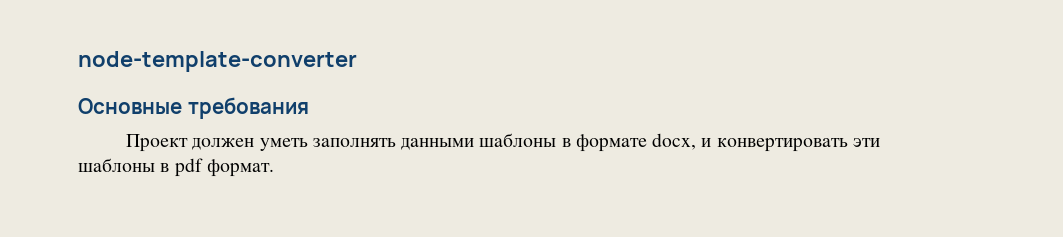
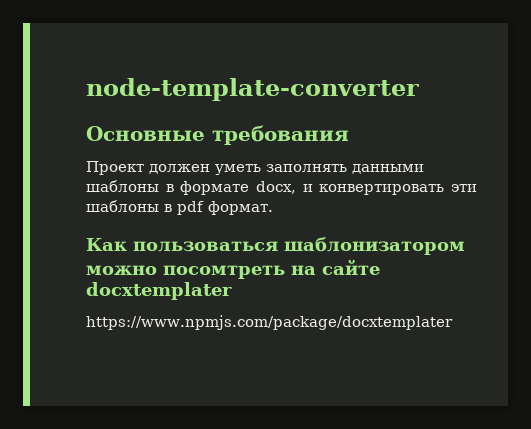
(274, 168) none -> [86,237,465,255] [86,259,380,279] [86,282,232,300] [86,315,453,330] // Как пользоваться шаблонизатором можно посомтреть на сайте docxtemplater // https://www.npmjs.com/package/docxtemplater

